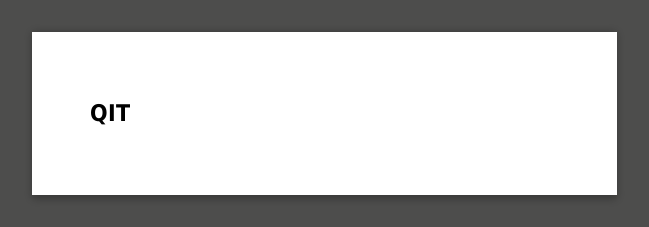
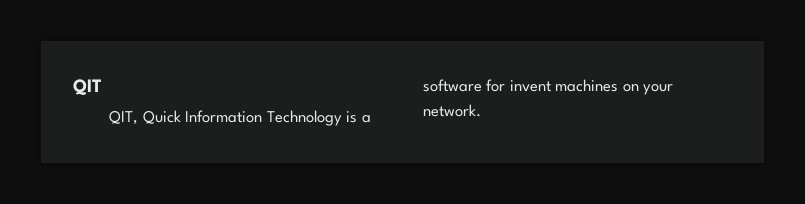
(130, 114) none -> [109,110,371,126] [423,79,674,95] [423,104,481,117] // QIT, Quick Information Technology is a software for invent machines on your network.

